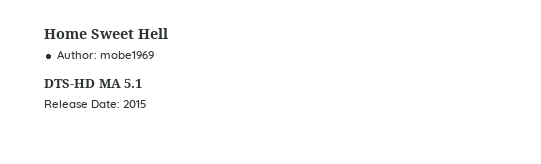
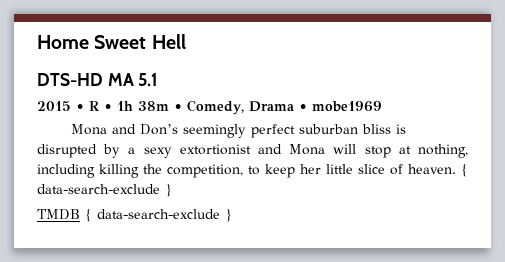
[56,50,154,59] // Author: mobe1969 -> (186, 41) none
[44,100,148,108] Release Date: 2015 -> [37,100,382,115] [71,124,407,138] [37,144,468,158] [37,164,468,178] [37,184,172,197] [37,209,232,222] 2015 • R • 1h 38m • Comedy, Drama • mobe1969 // Mona and Don’s seemingly perfect suburban bliss is disrupted by a sexy extortionist and Mona will stop at nothing, including killing the competition, to keep her little slice of heaven. { data-search-exclude } // TMDB { data-search-exclude }

